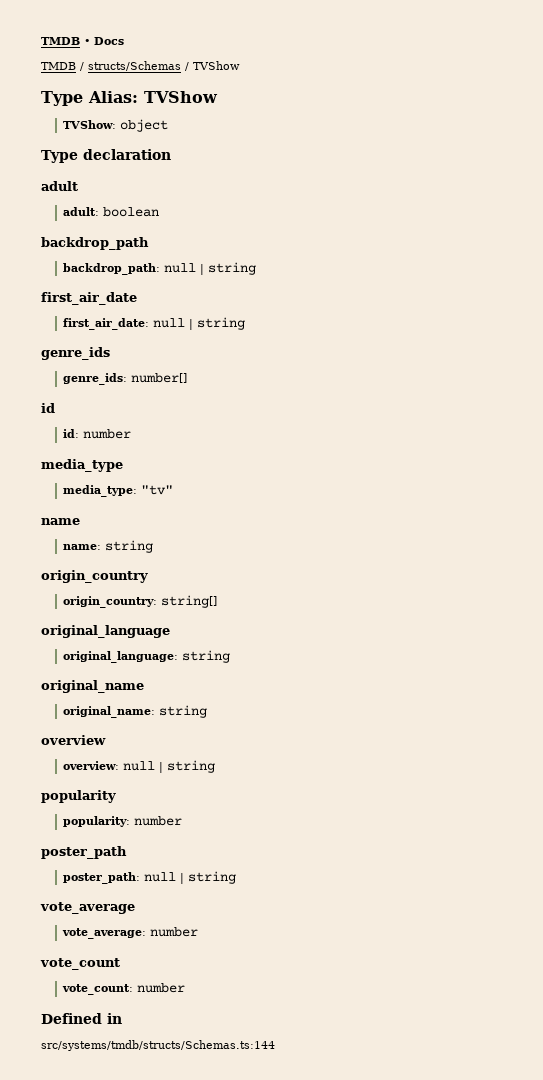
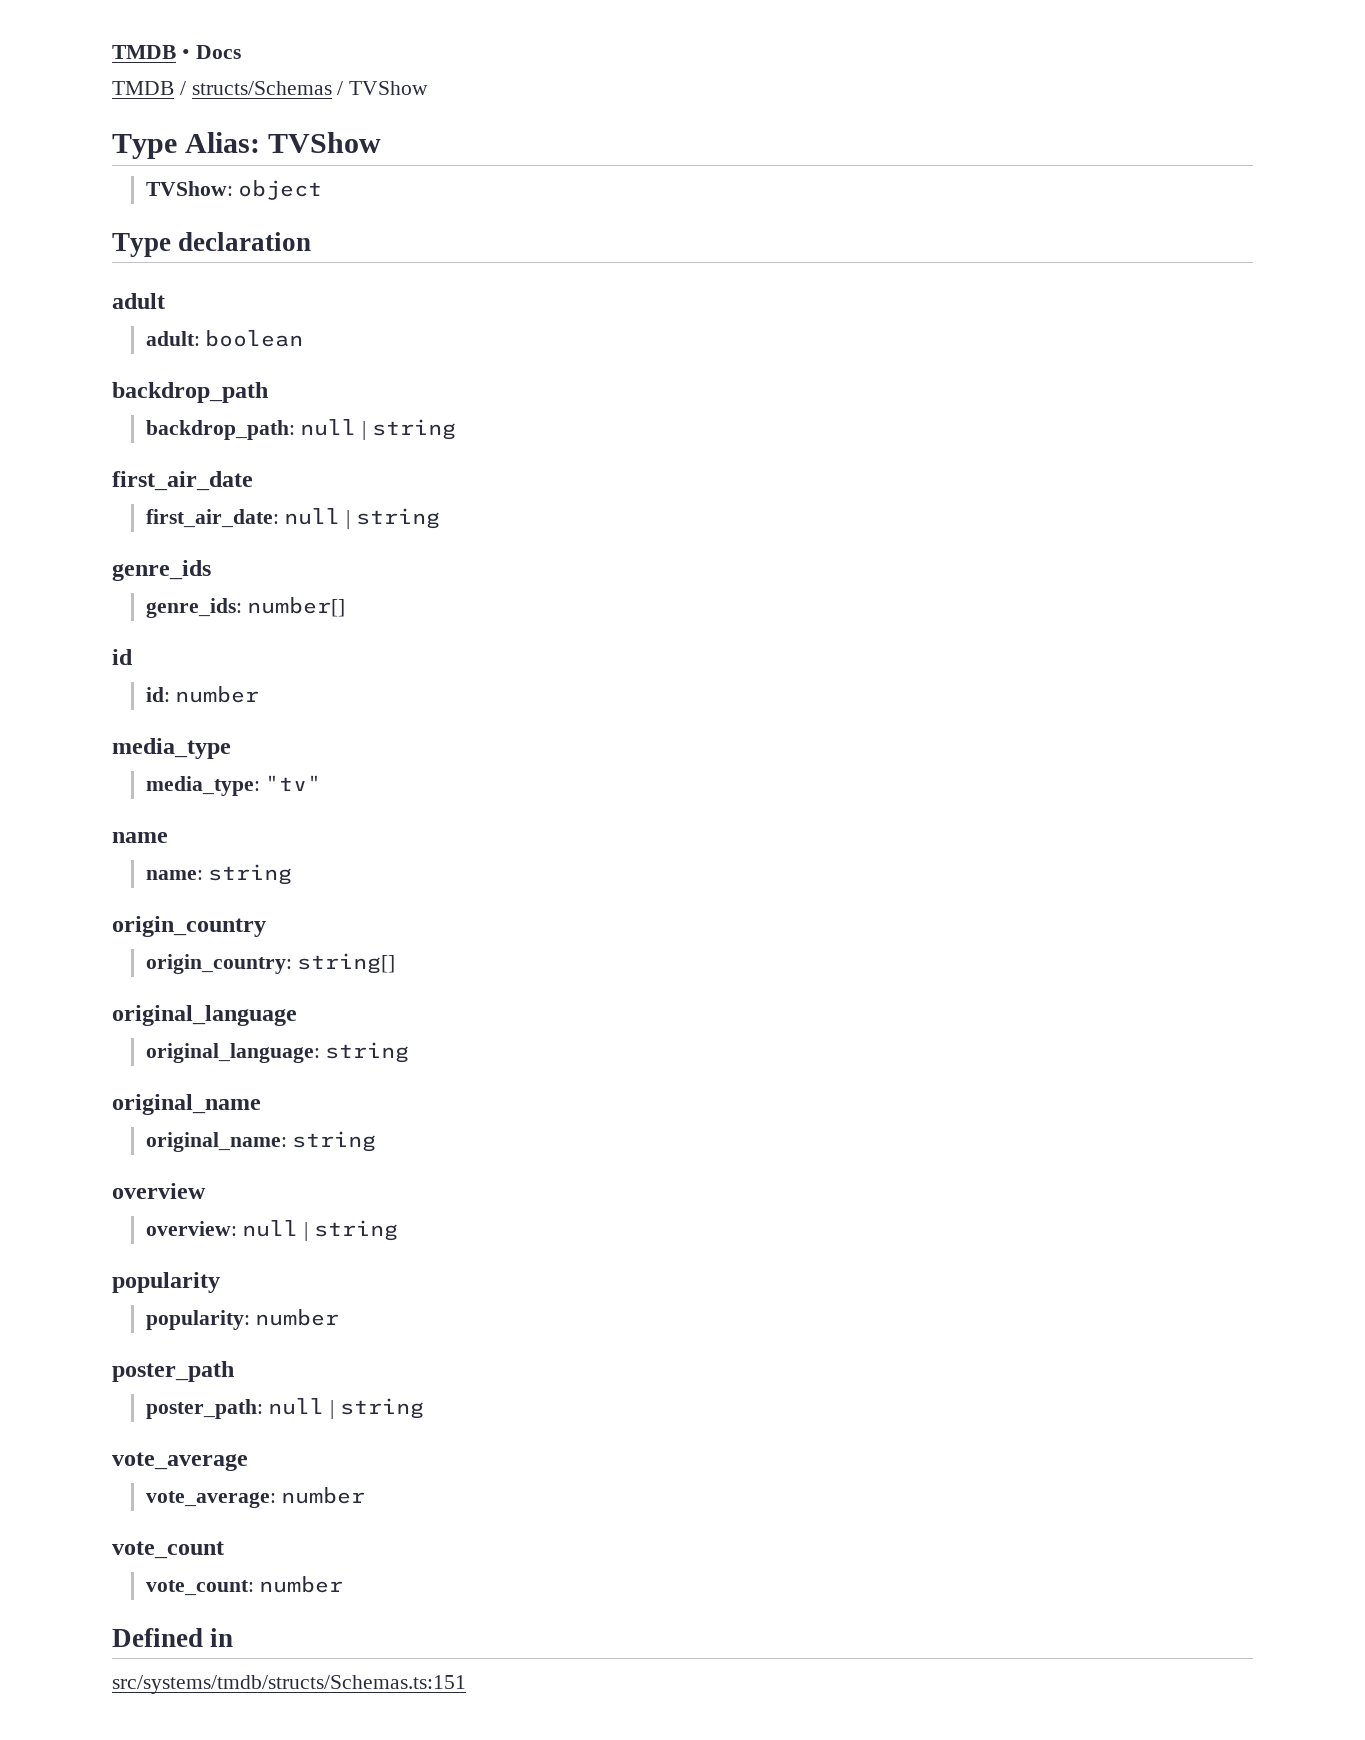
[41,1040,275,1051] src/systems/tmdb/structs/Schemas.ts:144 -> [112,1675,466,1694] src/systems/tmdb/structs/Schemas.ts:151

